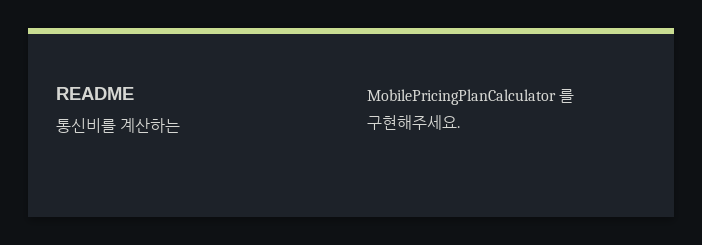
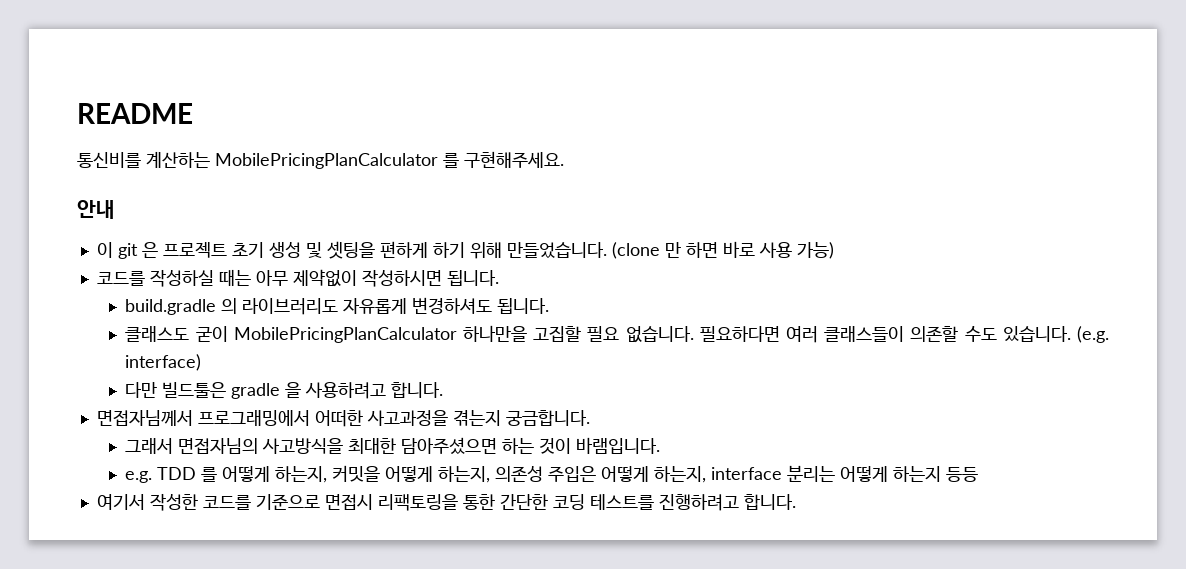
(460, 122) none -> [77,200,115,219] [96,241,834,259] [96,269,499,287] [125,297,550,315] [125,325,1110,343] [125,354,202,371] [125,382,444,399] [96,410,590,427] [125,437,661,455] [125,465,979,483] [96,493,796,511] // 안내 // 이 git 은 프로젝트 초기 생성 및 셋팅을 편하게 하기 위해 만들었습니다. (clone 만 하면 바로 사용 가능) // 코드를 작성하실 때는 아무 제약없이 작성하시면 됩니다. // build.gradle 의 라이브러리도 자유롭게 변경하셔도 됩니다. // 클래스도 굳이 MobilePricingPlanCalculator 하나만을 고집할 필요 없습니다. 필요하다면 여러 클래스들이 의존할 수도 있습니다. (e.g. interface) // 다만 빌드툴은 gradle 을 사용하려고 합니다. // 면접자님께서 프로그래밍에서 어떠한 사고과정을 겪는지 궁금합니다. // 그래서 면접자님의 사고방식을 최대한 담아주셨으면 하는 것이 바램입니다. // e.g. TDD 를 어떻게 하는지, 커밋을 어떻게 하는지, 의존성 주입은 어떻게 하는지, interface 분리는 어떻게 하는지 등등 // 여기서 작성한 코드를 기준으로 면접시 리팩토링을 통한 간단한 코딩 테스트를 진행하려고 합니다.

